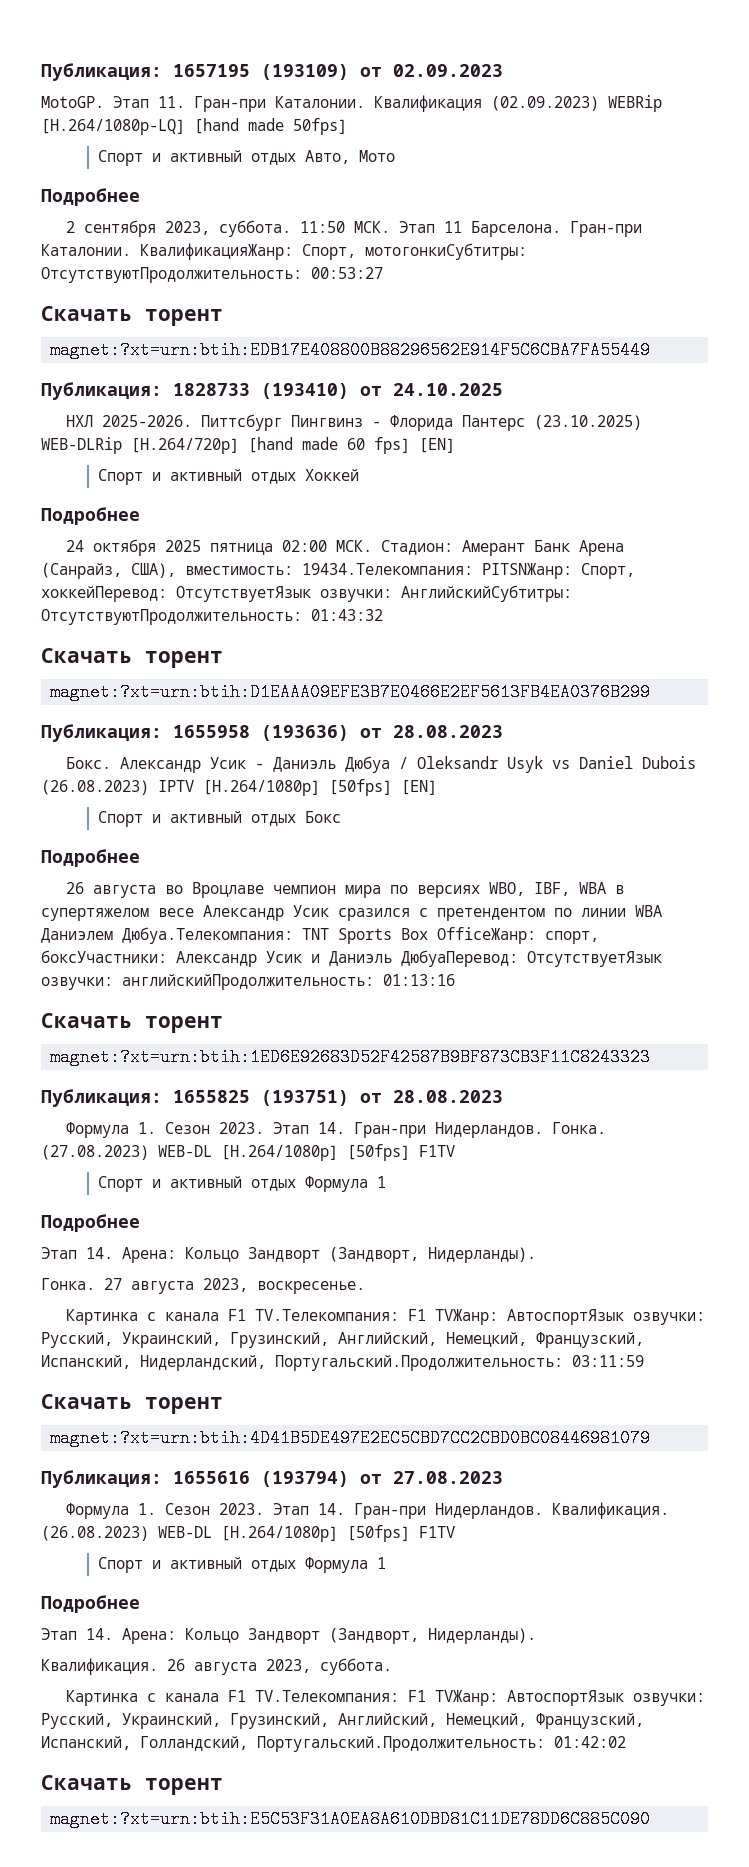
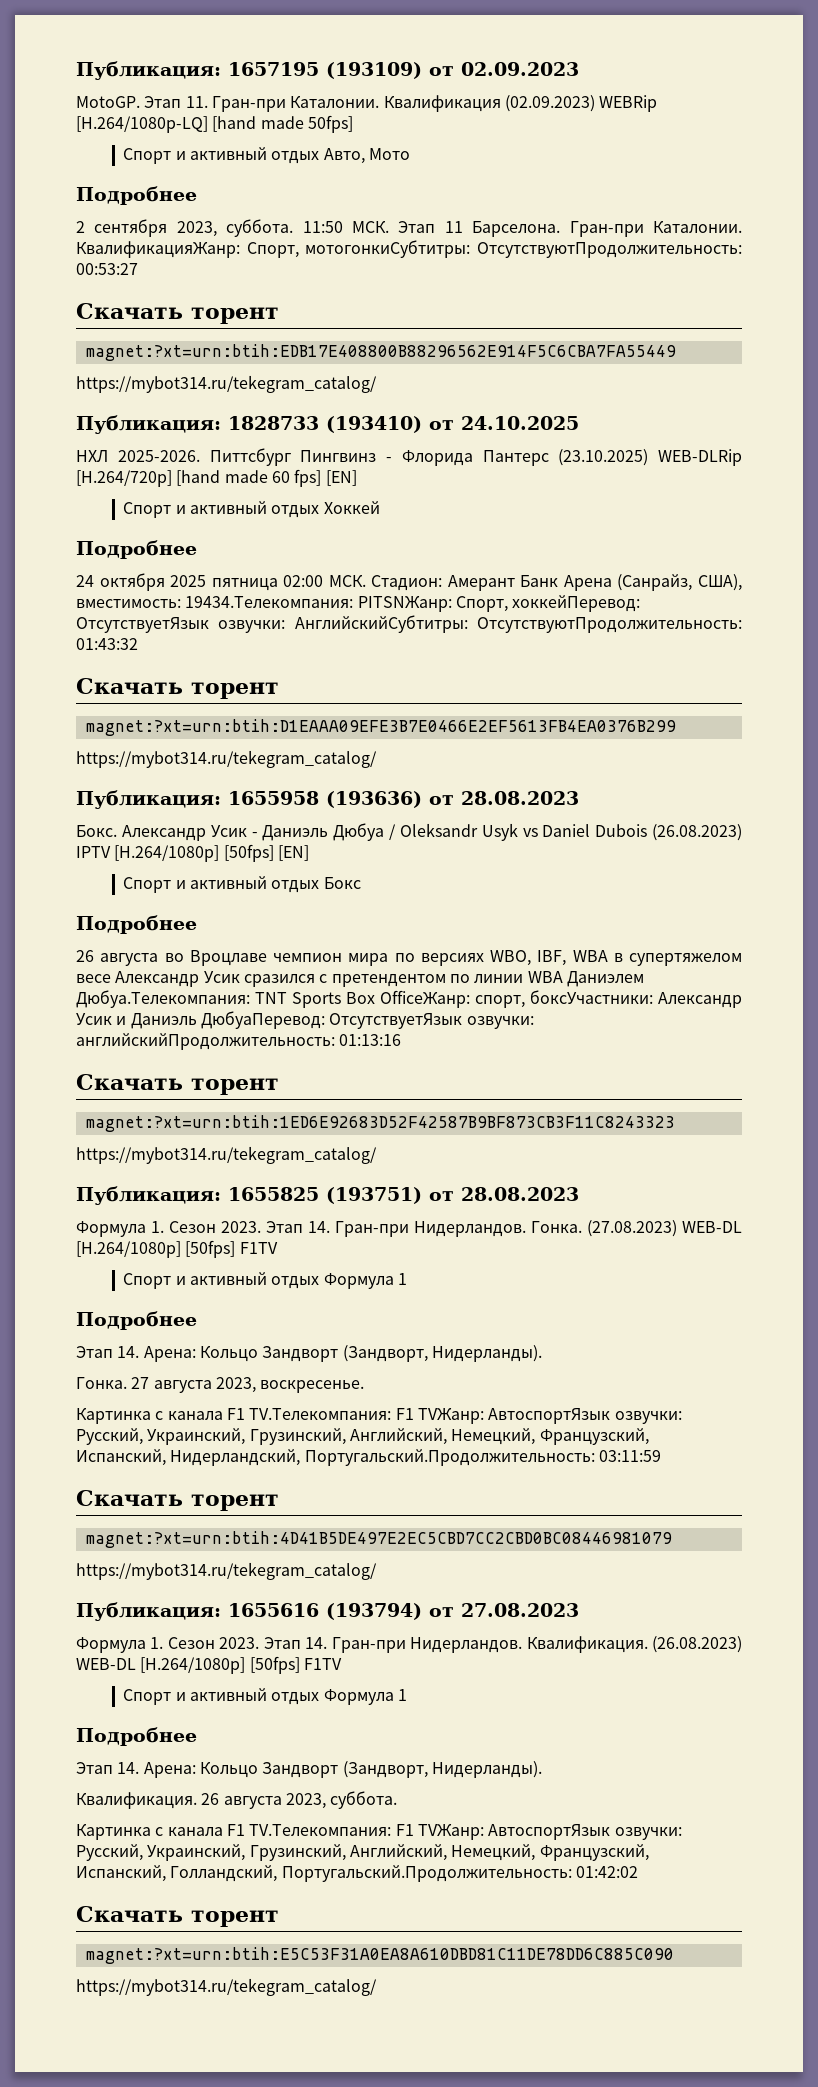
(651, 350) none -> [76,375,377,393] // https://mybot314.ru/tekegram_catalog/
(651, 692) none -> [76,750,377,768] // https://mybot314.ru/tekegram_catalog/
(651, 1057) none -> [76,1146,377,1164] // https://mybot314.ru/tekegram_catalog/
(651, 1438) none -> [76,1562,377,1580] // https://mybot314.ru/tekegram_catalog/
(651, 1819) none -> [76,1978,377,1996] // https://mybot314.ru/tekegram_catalog/

